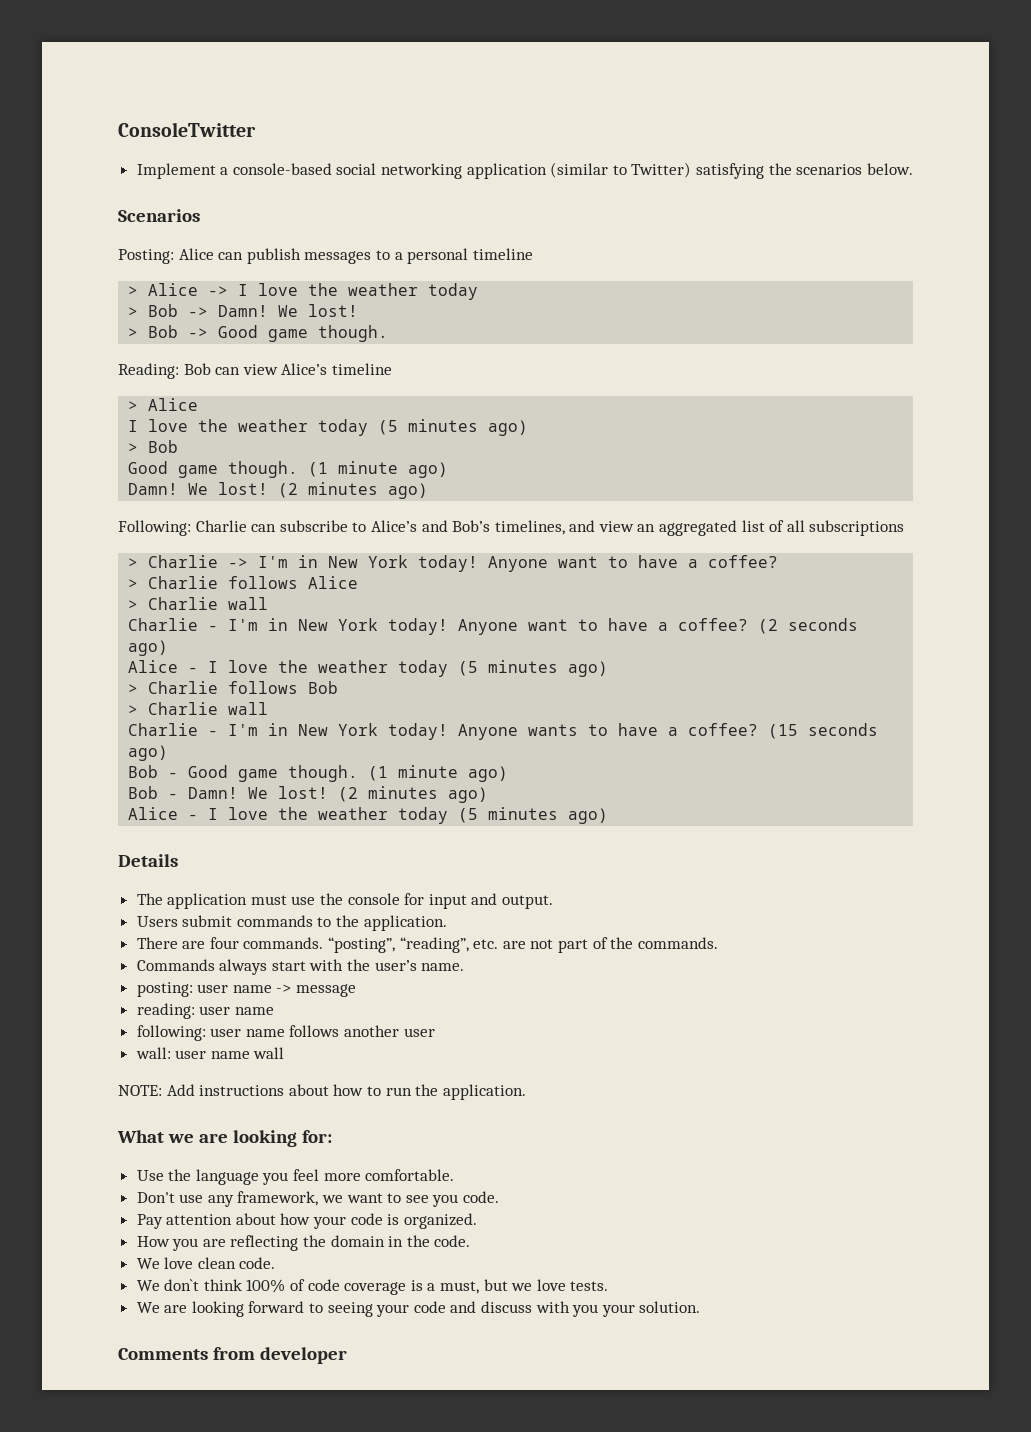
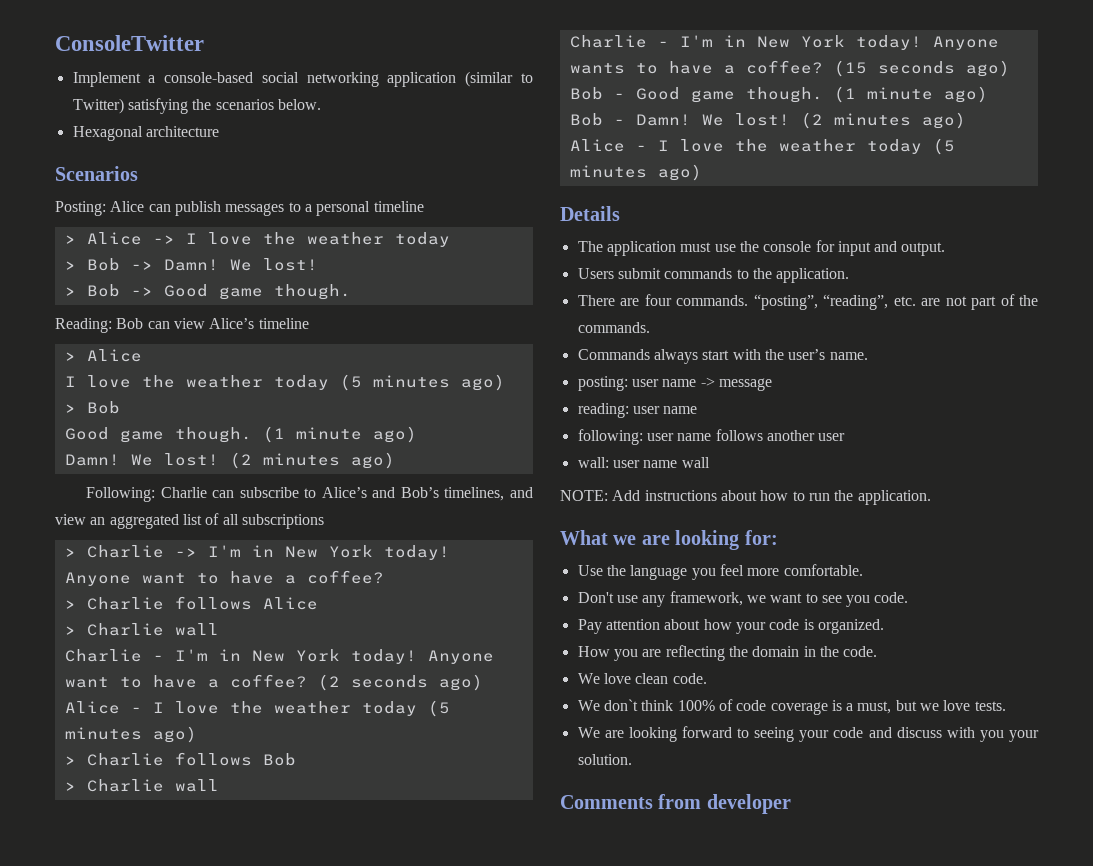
(913, 169) none -> [72,126,219,141] // Hexagonal architecture

